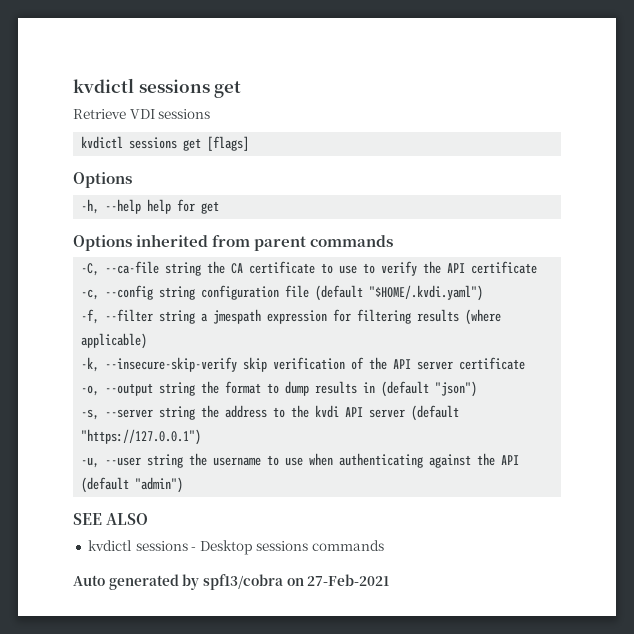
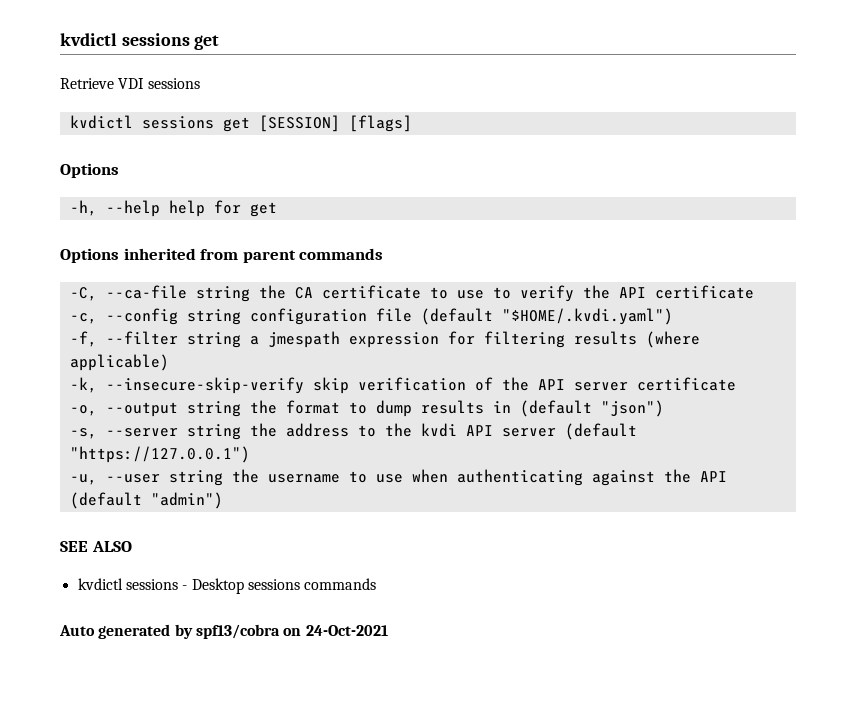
(202, 144) none -> [258,115,340,132] [SESSION]
[307,574,390,586] 27-Feb-2021 -> [305,625,388,636] 24-Oct-2021

